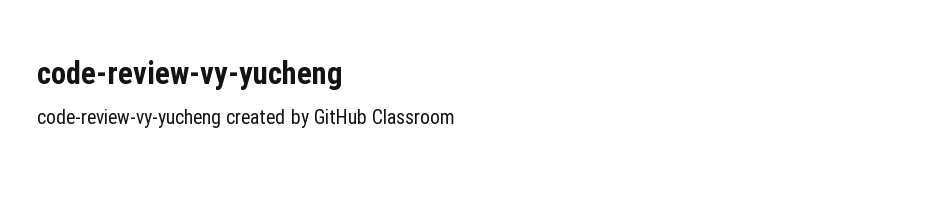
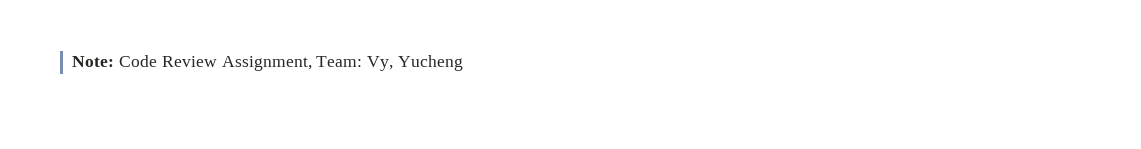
[37,60,343,90] [37,109,456,128] code-review-vy-yucheng // code-review-vy-yucheng created by GitHub Classroom -> [72,55,463,71] Note: Code Review Assignment, Team: Vy, Yucheng

